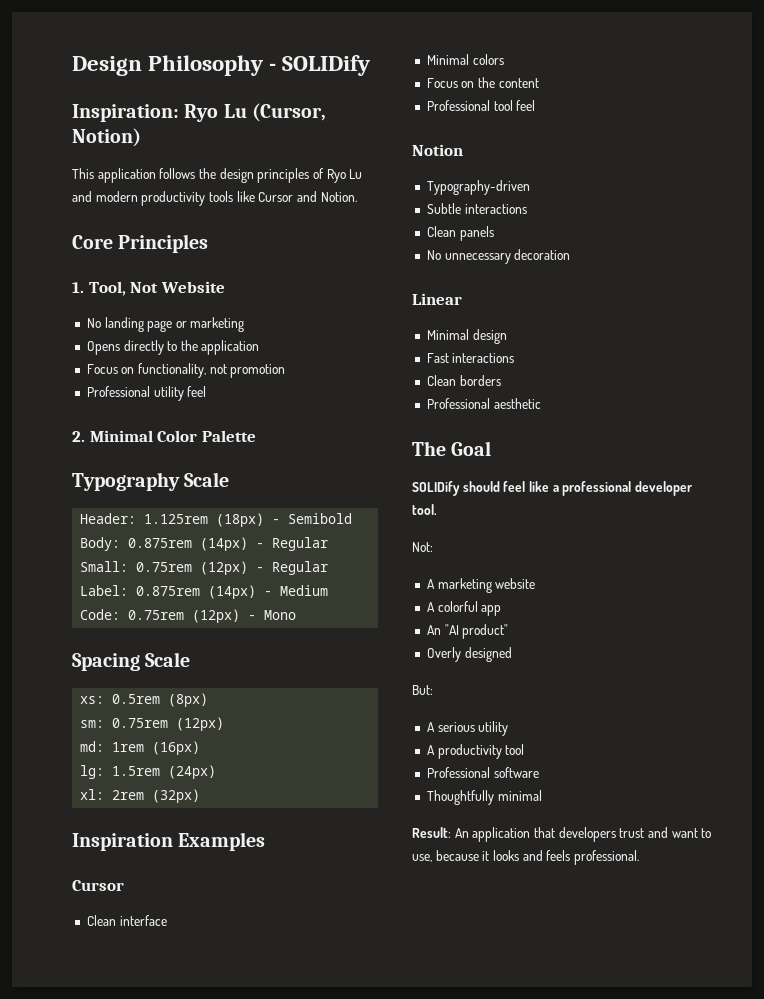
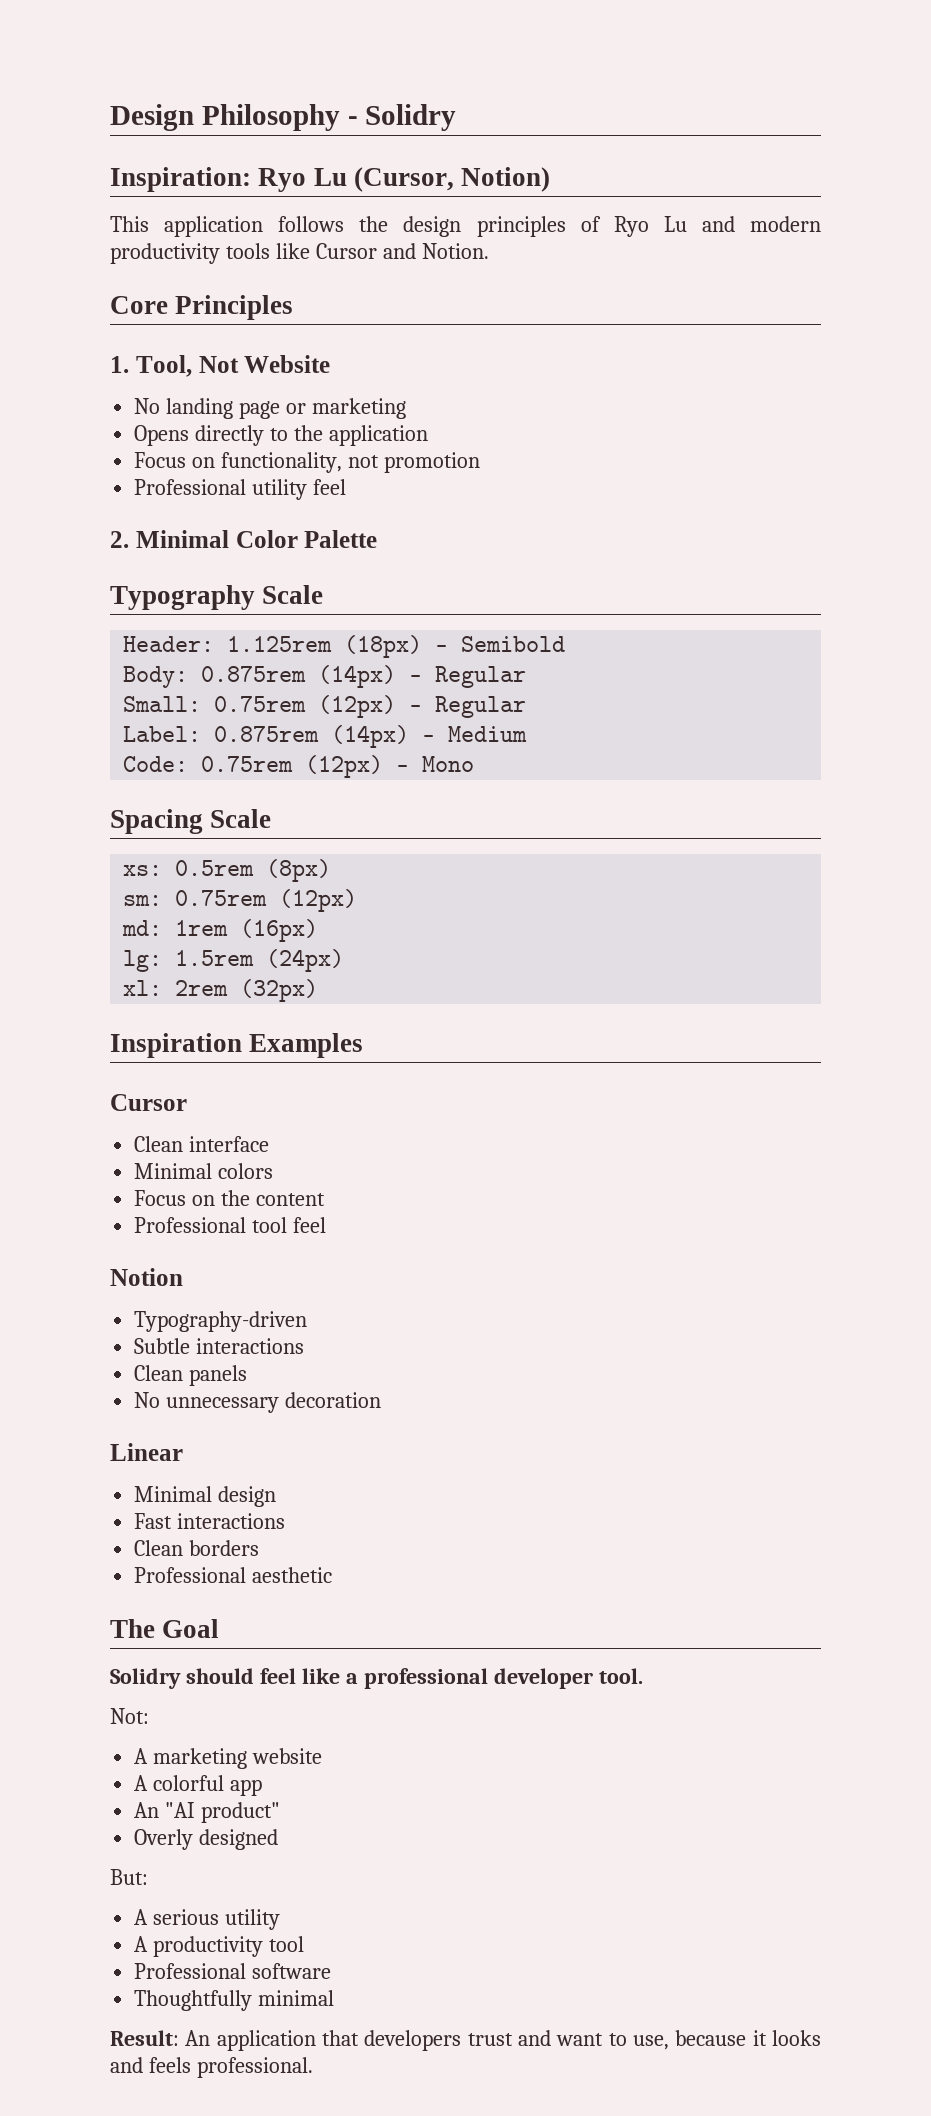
[282,55,371,76] SOLIDify -> [365,104,457,131] Solidry
[412,481,460,496] SOLIDify -> [110,1668,181,1689] Solidry

